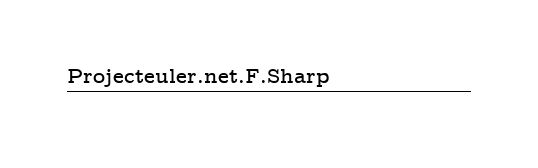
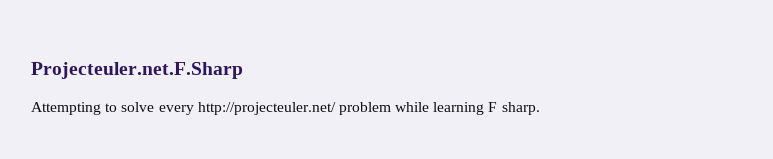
(330, 78) none -> [31,102,540,115] // Attempting to solve every http://projecteuler.net/ problem while learning F sharp.

